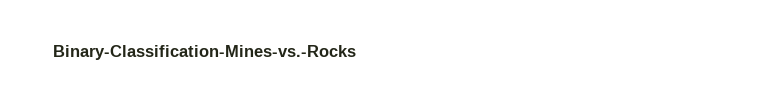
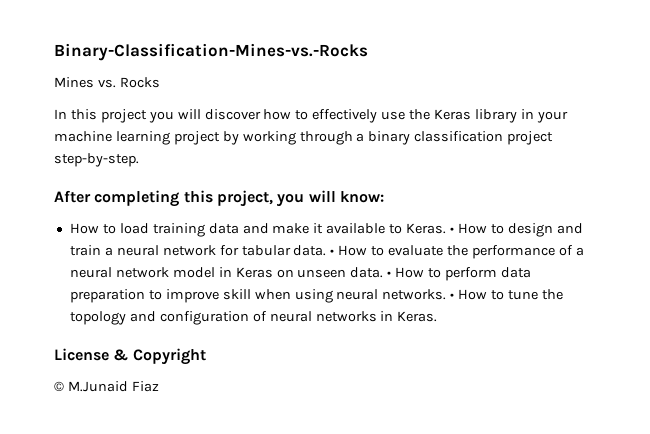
(356, 52) none -> [54,77,160,88] [54,109,568,123] [54,131,554,145] [54,153,139,167] [54,190,384,207] [69,223,583,237] [69,245,584,259] [69,267,531,281] [69,289,563,303] [69,311,438,325] [54,348,206,365] [54,381,159,392] // Mines vs. Rocks // In this project you will discover how to effectively use the Keras library in your machine learning project by working through a binary classification project step-by-step. // After completing this project, you will know: // How to load training data and make it available to Keras. • How to design and train a neural network for tabular data. • How to evaluate the performance of a neural network model in Keras on unseen data. • How to perform data preparation to improve skill when using neural networks. • How to tune the topology and configuration of neural networks in Keras. // License & Copyright // © M.Junaid Fiaz

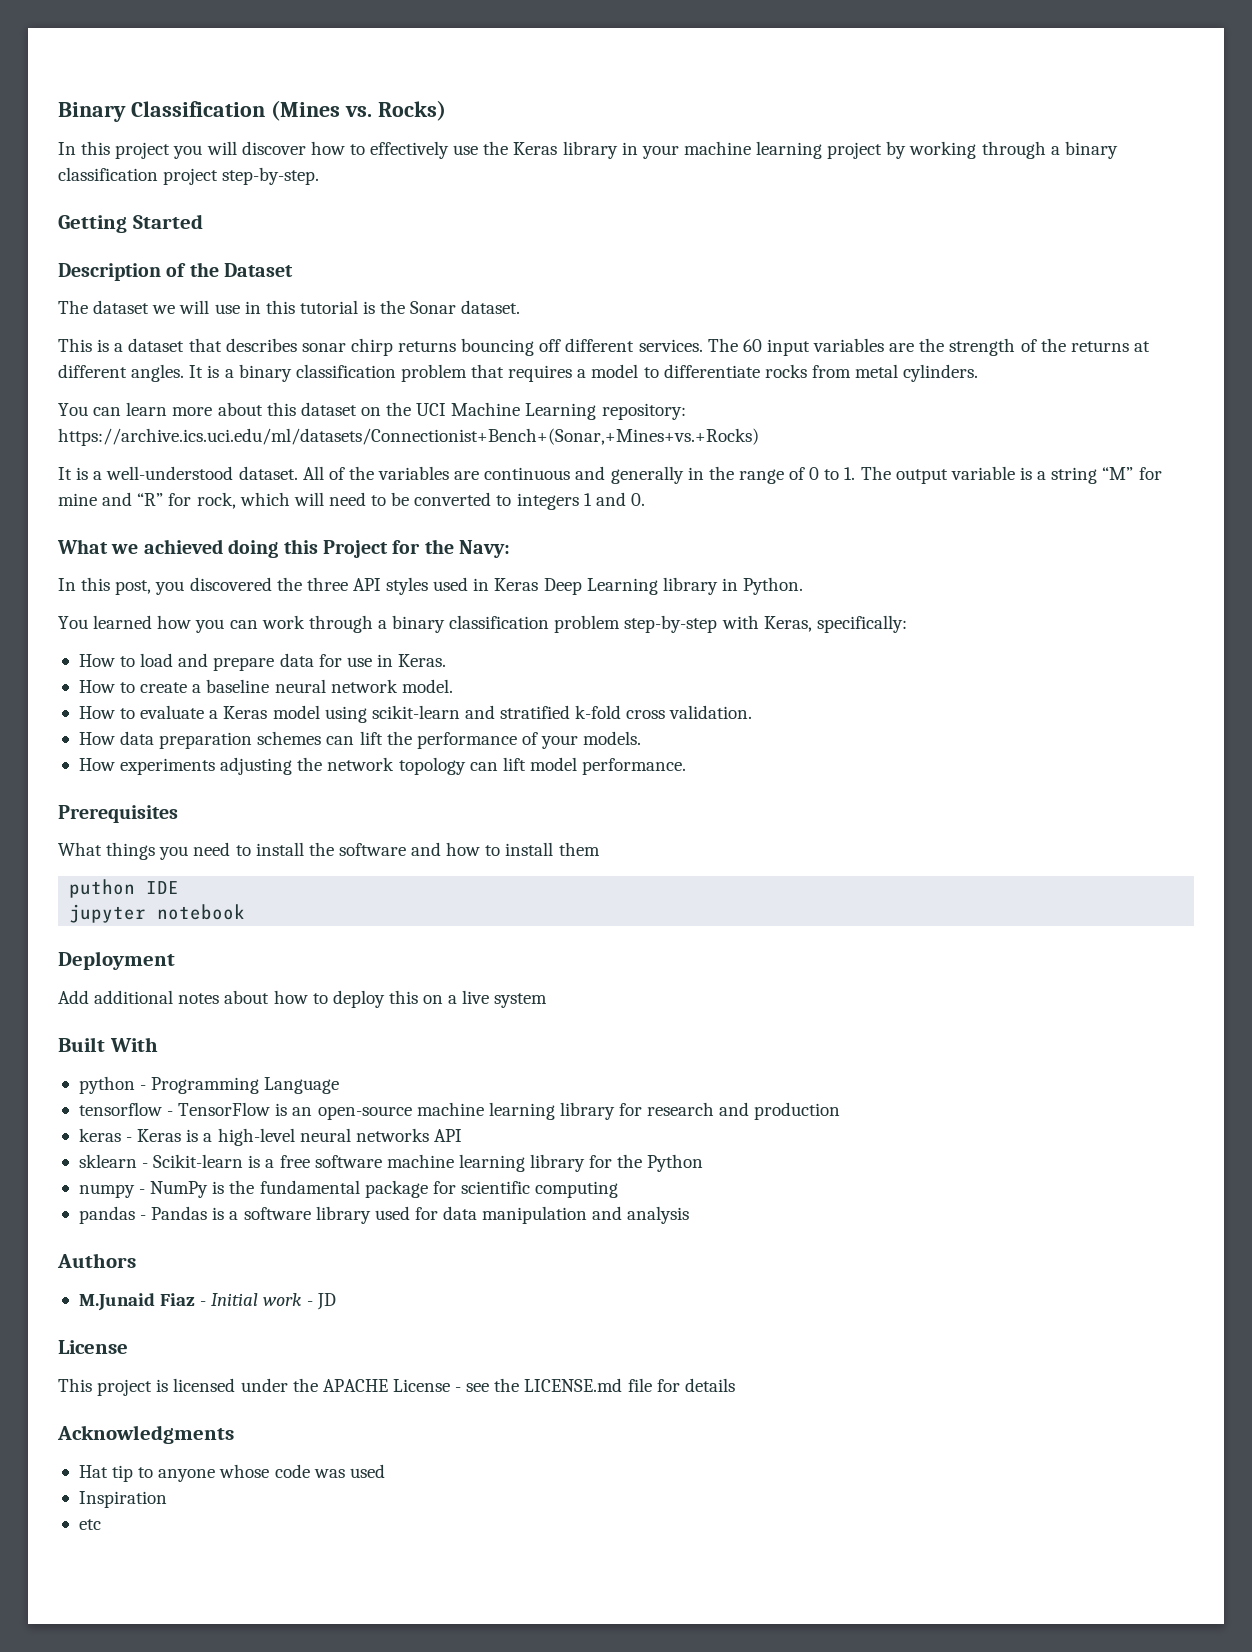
[54,43,368,61] [54,77,160,88] Binary-Classification-Mines-vs.-Rocks // Mines vs. Rocks -> [58,100,446,122] Binary Classification (Mines vs. Rocks)
[54,190,384,207] [69,223,583,237] [69,245,584,259] [69,267,531,281] [69,289,563,303] [69,311,438,325] [54,348,206,365] [54,381,159,392] After completing this project, you will know: // How to load training data and make it available to Keras. • How to design and train a neural network for tabular data. • How to evaluate the performance of a neural network model in Keras on unseen data. • How to perform data preparation to improve skill when using neural networks. • How to tune the topology and configuration of neural networks in Keras. // License & Copyright // © M.Junaid Fiaz -> [58,214,203,233] [58,262,294,281] [58,300,521,314] [58,338,1150,356] [58,364,979,382] [58,402,686,420] [58,428,759,446] [58,466,1162,484] [58,492,645,510] [57,539,511,558] [58,577,804,595] [58,615,907,633] [78,653,447,671] [78,679,453,693] [78,705,753,723] [78,731,642,749] [78,757,687,775] [58,805,178,823] [58,842,600,860] [69,879,180,898] [69,904,246,923] [58,951,175,970] [58,990,548,1008] [58,1037,158,1052] [78,1076,340,1094] [78,1102,841,1120] [78,1128,462,1146] [78,1154,704,1172] [78,1180,619,1198] [78,1206,690,1224] [57,1253,136,1268] [78,1293,336,1311] [58,1340,128,1354] [58,1378,735,1396] [57,1425,234,1444] [78,1464,385,1482] [78,1491,167,1508] [78,1519,101,1530] Getting Started // Description of the Dataset // The dataset we will use in this tutorial is the Sonar dataset. // This is a dataset that describes sonar chirp returns bouncing off different services. The 60 input variables are the strength of the returns at different angles. It is a binary classification problem that requires a model to differentiate rocks from metal cylinders. // You can learn more about this dataset on the UCI Machine Learning repository: https://archive.ics.uci.edu/ml/datasets/Connectionist+Bench+(Sonar,+Mines+vs.+Rocks) // It is a well-understood dataset. All of the variables are continuous and generally in the range of 0 to 1. The output variable is a string “M” for mine and “R” for rock, which will need to be converted to integers 1 and 0. // What we achieved doing this Project for the Navy: // In this post, you discovered the three API styles used in Keras Deep Learning library in Python. // You learned how you can work through a binary classification problem step-by-step with Keras, specifically: // How to load and prepare data for use in Keras. // How to create a baseline neural network model. // How to evaluate a Keras model using scikit-learn and stratified k-fold cross validation. // How data preparation schemes can lift the performance of your models. // How experiments adjusting the network topology can lift model performance. // Prerequisites // What things you need to install the software and how to install them // puthon IDE // jupyter notebook // Deployment // Add additional notes about how to deploy this on a live system // Built With // python - Programming Language // tensorflow - TensorFlow is an open-source machine learning library for research and production // keras - Keras is a high-level neural networks API // sklearn - Scikit-learn is a free software machine learning library for the Python // numpy - NumPy is the fundamental package for scientific computing // pandas - Pandas is a software library used for data manipulation and analysis // Authors // M.Junaid Fiaz - Initial work - JD // License // This project is licensed under the APACHE License - see the LICENSE.md file for details // Acknowledgments // Hat tip to anyone whose code was used // Inspiration // etc

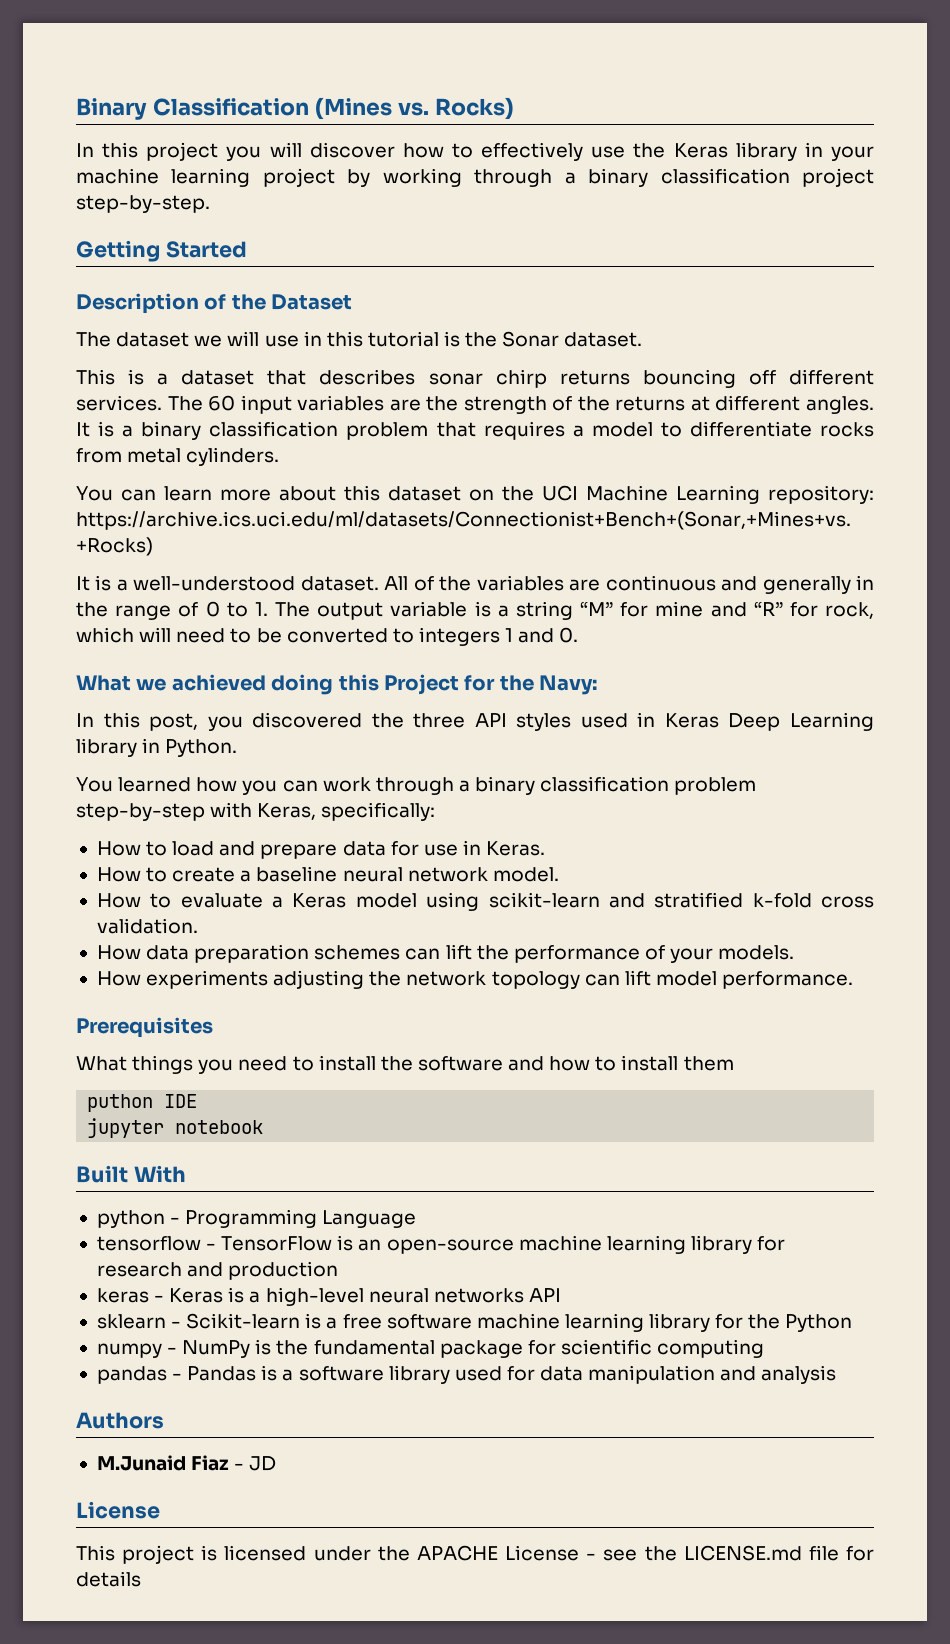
[58,951,175,970] [58,990,548,1008] // Deployment // Add additional notes about how to deploy this on a live system -> (264, 1127) none
[211,1293,313,1306] Initial work - -> (245, 1466) none
[57,1425,234,1444] [78,1464,385,1482] [78,1491,167,1508] [78,1519,101,1530] // Acknowledgments // Hat tip to anyone whose code was used // Inspiration // etc -> (141, 1579) none

